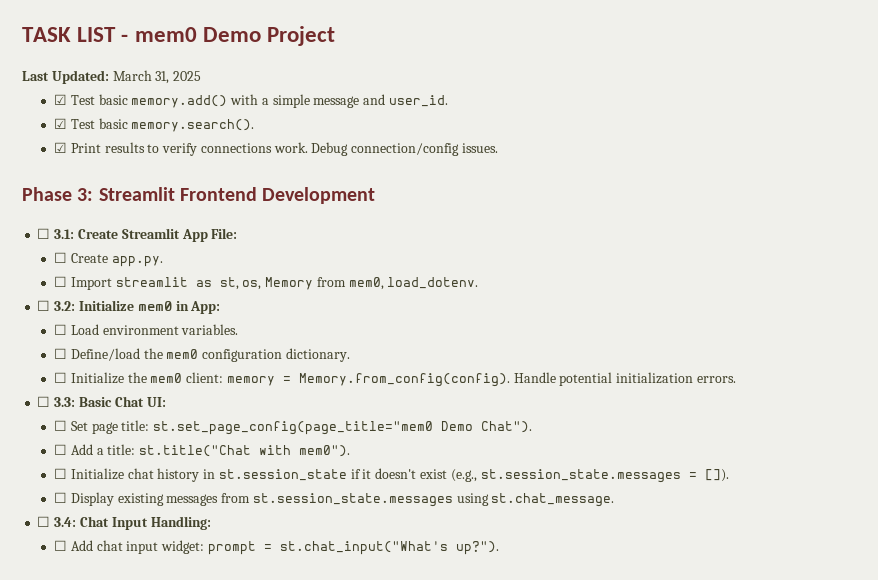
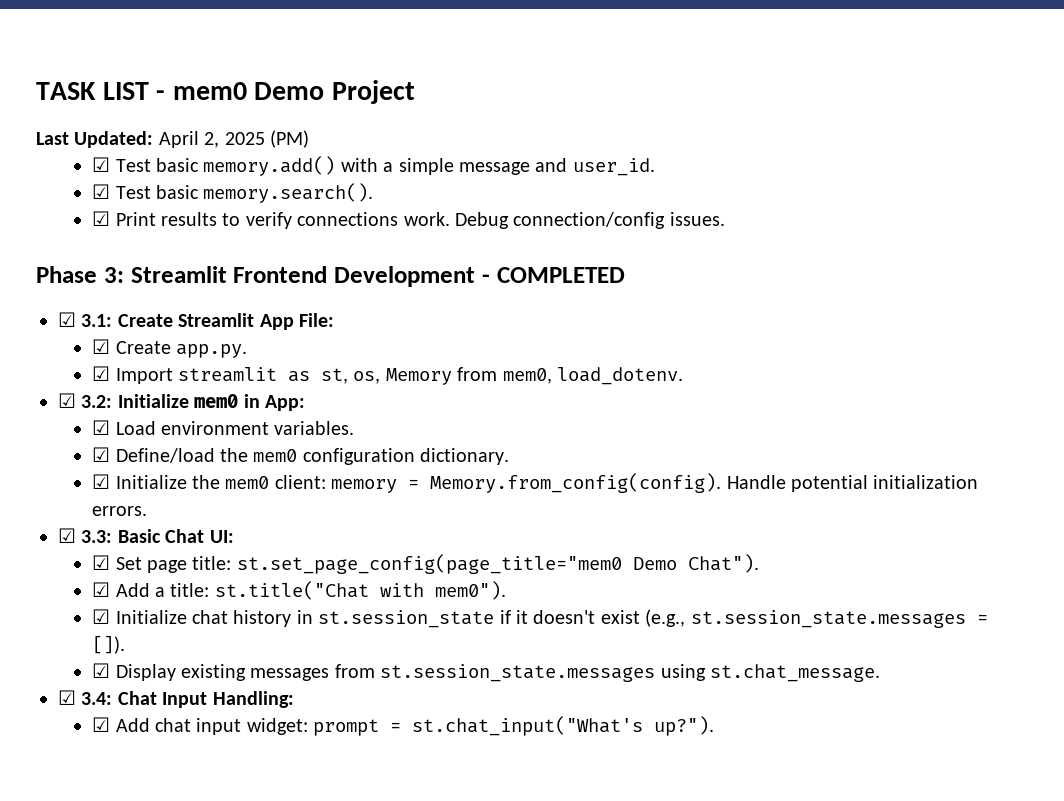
[112,70,170,84] March 31, -> [158,131,220,148] April 2,
(202, 76) none -> [270,130,309,148] (PM)
[37,228,51,239] // ☐ -> [481,267,625,283] [58,312,76,327] - COMPLETED // ☑
[54,252,68,263] ☐ -> [92,339,111,354] ☑
[54,276,68,287] ☐ -> [92,366,111,381] ☑
[37,300,51,311] ☐ -> [58,393,76,408] ☑
[54,324,68,335] ☐ -> [92,420,111,435] ☑
[54,348,68,359] ☐ -> [92,447,111,462] ☑
[54,372,68,383] ☐ -> [92,474,111,489] ☑
[37,396,51,407] ☐ -> [58,528,76,543] ☑
[54,420,68,431] ☐ -> [92,555,111,570] ☑
[54,444,68,455] ☐ -> [92,582,111,597] ☑
[54,468,68,479] ☐ -> [92,609,111,624] ☑
[54,492,68,503] ☐ -> [92,663,111,678] ☑
[37,516,51,527] ☐ -> [58,690,76,705] ☑
[54,540,68,551] ☐ -> [92,717,111,732] ☑

